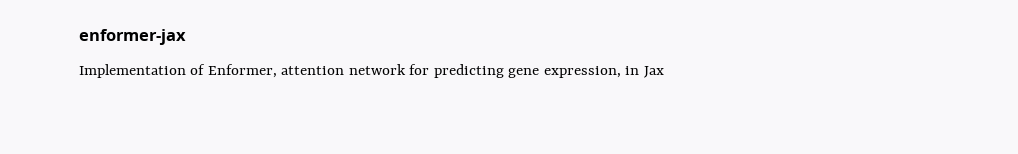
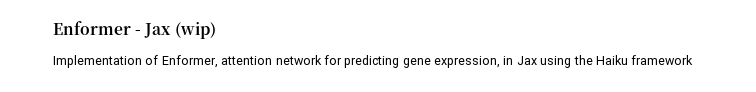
[79,29,186,45] enformer-jax -> [53,21,216,39] Enformer - Jax (wip)
(664, 72) none -> [540,55,694,68] using the Haiku framework

